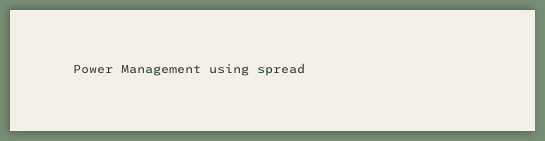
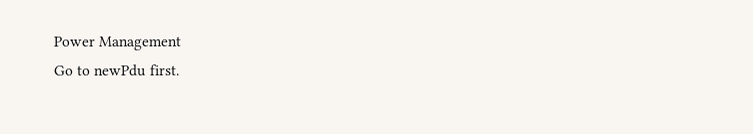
[209,63,305,76] using spread -> [53,64,180,77] // Go to newPdu first.

